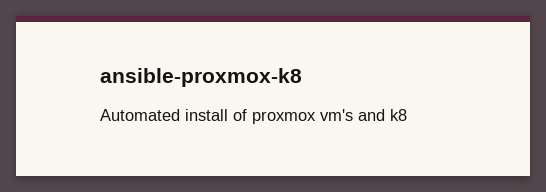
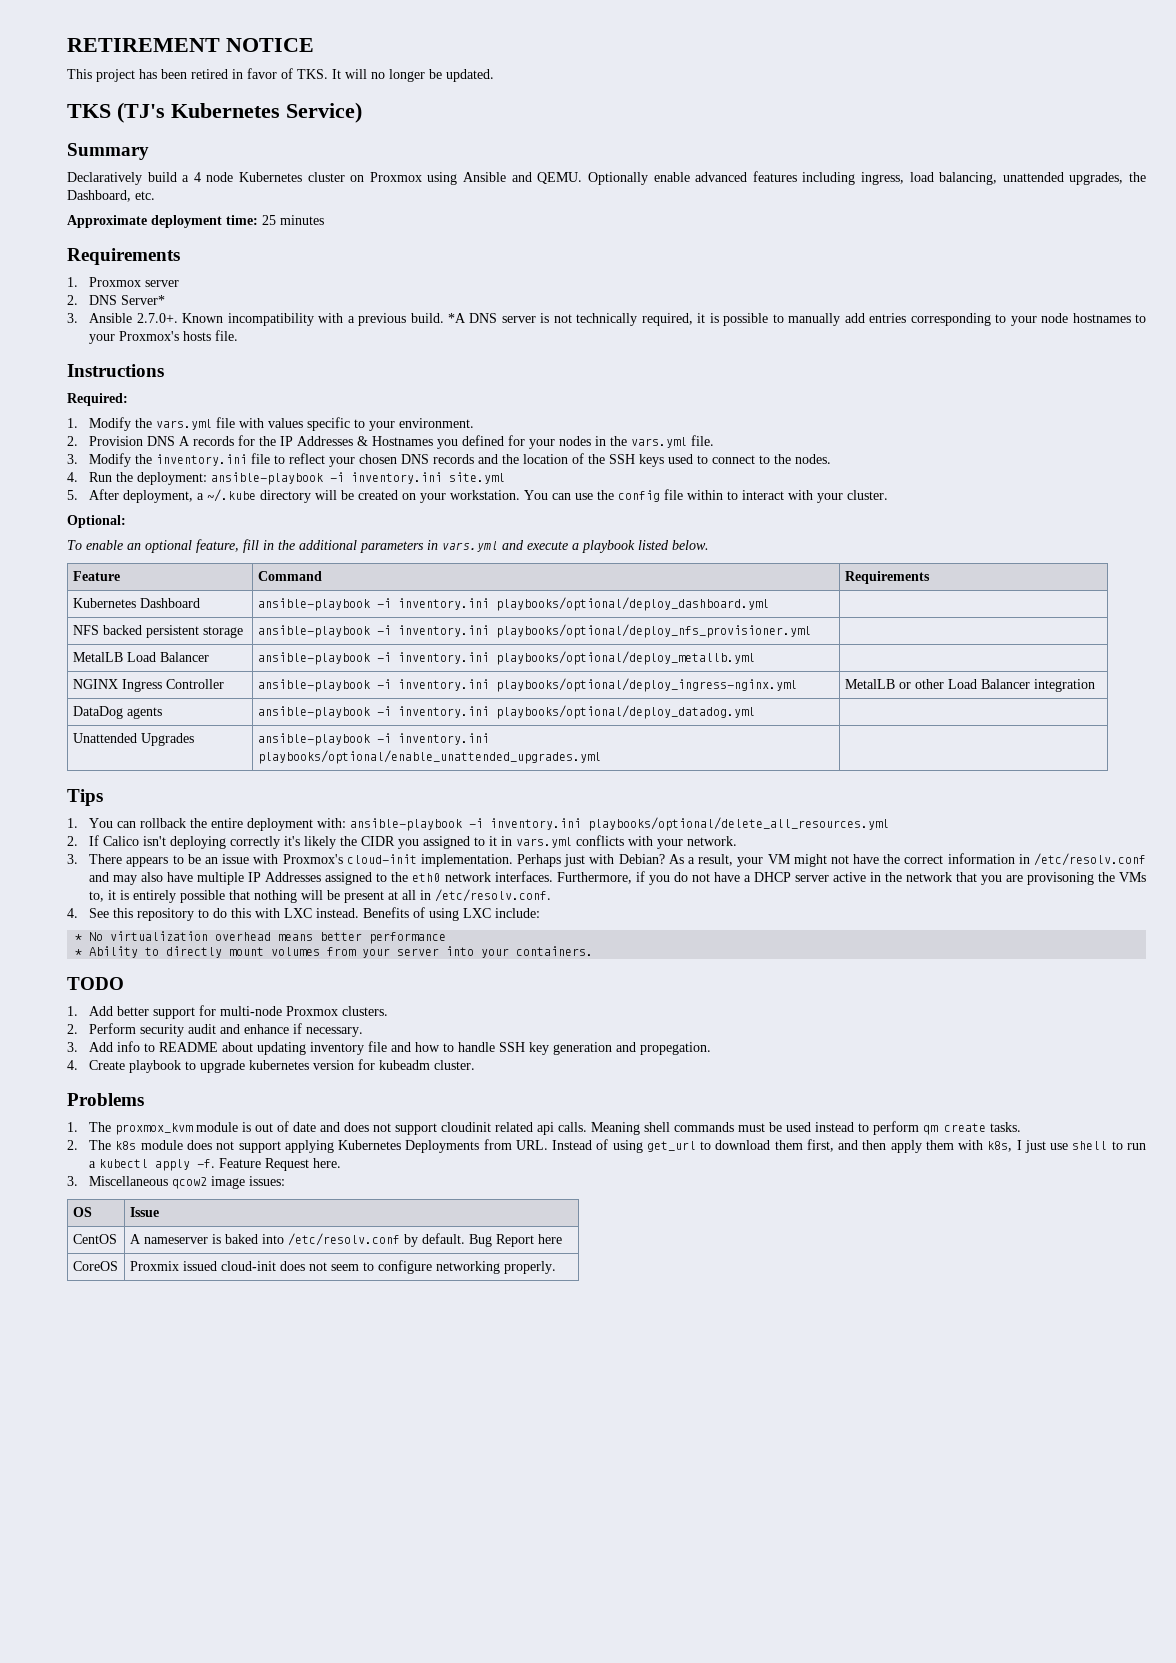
[100,68,302,87] [100,109,407,124] ansible-proxmox-k8 // Automated install of proxmox vm's and k8 -> [67,38,314,52] [67,68,494,82] [67,102,362,123] [67,143,149,160] [67,171,1146,185] [67,190,155,202] [67,215,324,228] [67,248,180,265] [67,277,180,287] [67,295,166,305] [67,313,1146,326] [89,330,239,344] [67,364,164,377] [67,393,128,406] [67,417,475,431] [67,435,715,449] [67,453,832,467] [67,472,506,485] [67,489,889,503] [67,515,126,528] [67,539,709,553] [72,571,120,581] [257,571,322,581] [844,571,930,584] [72,598,200,608] [257,597,769,611] [72,625,243,638] [257,624,811,638] [72,652,209,662] [257,651,755,665] [72,679,224,692] [257,678,797,692] [844,679,1095,692] [72,706,162,719] [257,705,755,719] [72,733,194,746] [257,733,489,746] [257,750,601,764] [67,789,103,806] [67,817,890,831] [67,835,738,849] [67,853,1146,867] [89,871,1146,885] [89,889,552,903] [67,907,541,921] [75,931,447,944] [75,946,594,958] [67,977,124,990] [67,1005,389,1019] [67,1023,364,1037] [67,1041,712,1055] [67,1059,476,1073] [67,1093,144,1106] [67,1121,1022,1135] [67,1139,1147,1153] [89,1158,342,1171] [67,1176,286,1189] [72,1207,92,1217] [129,1207,159,1217] [72,1234,117,1244] [129,1233,562,1247] [72,1261,118,1271] [129,1260,556,1274] RETIREMENT NOTICE // This project has been retired in favor of TKS. It will no longer be updated. // TKS (TJ's Kubernetes Service) // Summary // Declaratively build a 4 node Kubernetes cluster on Proxmox using Ansible and QEMU. Optionally enable advanced features including ingress, load balancing, unattended upgrades, the Dashboard, etc. // Approximate deployment time: 25 minutes // Requirements // 1. Proxmox server // 2. DNS Server* // 3. Ansible 2.7.0+. Known incompatibility with a previous build. *A DNS server is not technically required, it is possible to manually add entries corresponding to your node hostnames to your Proxmox's hosts file. // Instructions // Required: // 1. Modify the vars.yml file with values specific to your environment. // 2. Provision DNS A records for the IP Addresses & Hostnames you defined for your nodes in the vars.yml file. // 3. Modify the inventory.ini file to reflect your chosen DNS records and the location of the SSH keys used to connect to the nodes. // 4. Run the deployment: ansible-playbook -i inventory.ini site.yml // 5. After deployment, a ~/.kube directory will be created on your workstation. You can use the config file within to interact with your cluster. // Optional: // To enable an optional feature, fill in the additional parameters in vars.yml and execute a playbook listed below. // Feature | Command | Requirements // Kubernetes Dashboard | ansible-playbook -i inventory.ini playbooks/optional/deploy_dashboard.yml | // NFS backed persistent storage | ansible-playbook -i inventory.ini playbooks/optional/deploy_nfs_provisioner.yml | // MetalLB Load Balancer | ansible-playbook -i inventory.ini playbooks/optional/deploy_metallb.yml | // NGINX Ingress Controller | ansible-playbook -i inventory.ini playbooks/optional/deploy_ingress-nginx.yml | MetalLB or other Load Balancer integration // DataDog agents | ansible-playbook -i inventory.ini playbooks/optional/deploy_datadog.yml | // Unattended Upgrades | ansible-playbook -i inventory.ini playbooks/optional/enable_unattended_upgrades.yml | // Tips // 1. You can rollback the entire deployment with: ansible-playbook -i inventory.ini playbooks/optional/delete_all_resources.yml // 2. If Calico isn't deploying correctly it's likely the CIDR you assigned to it in vars.yml conflicts with your network. // 3. There appears to be an issue with Proxmox's cloud-init implementation. Perhaps just with Debian? As a result, your VM might not have the correct information in /etc/resolv.conf and may also have multiple IP Addresses assigned to the eth0 network interfaces. Furthermore, if you do not have a DHCP server active in the network that you are provisoning the VMs to, it is entirely possible that nothing will be present at all in /etc/resolv.conf. // 4. See this repository to do this with LXC instead. Benefits of using LXC include: // * No virtualization overhead means better performance // * Ability to directly mount volumes from your server into your containers. // TODO // 1. Add better support for multi-node Proxmox clusters. // 2. Perform security audit and enhance if necessary. // 3. Add info to README about updating inventory file and how to handle SSH key generation and propegation. // 4. Create playbook to upgrade kubernetes version for kubeadm cluster. // Problems // 1. The proxmox_kvm module is out of date and does not support cloudinit related api calls. Meaning shell commands must be used instead to perform qm create tasks. // 2. The k8s module does not support applying Kubernetes Deployments from URL. Instead of using get_url to download them first, and then apply them with k8s, I just use shell to run a kubectl apply -f. Feature Request here. // 3. Miscellaneous qcow2 image issues: // OS | Issue // CentOS | A nameserver is baked into /etc/resolv.conf by default. Bug Report here // CoreOS | Proxmix issued cloud-init does not seem to configure networking properly.

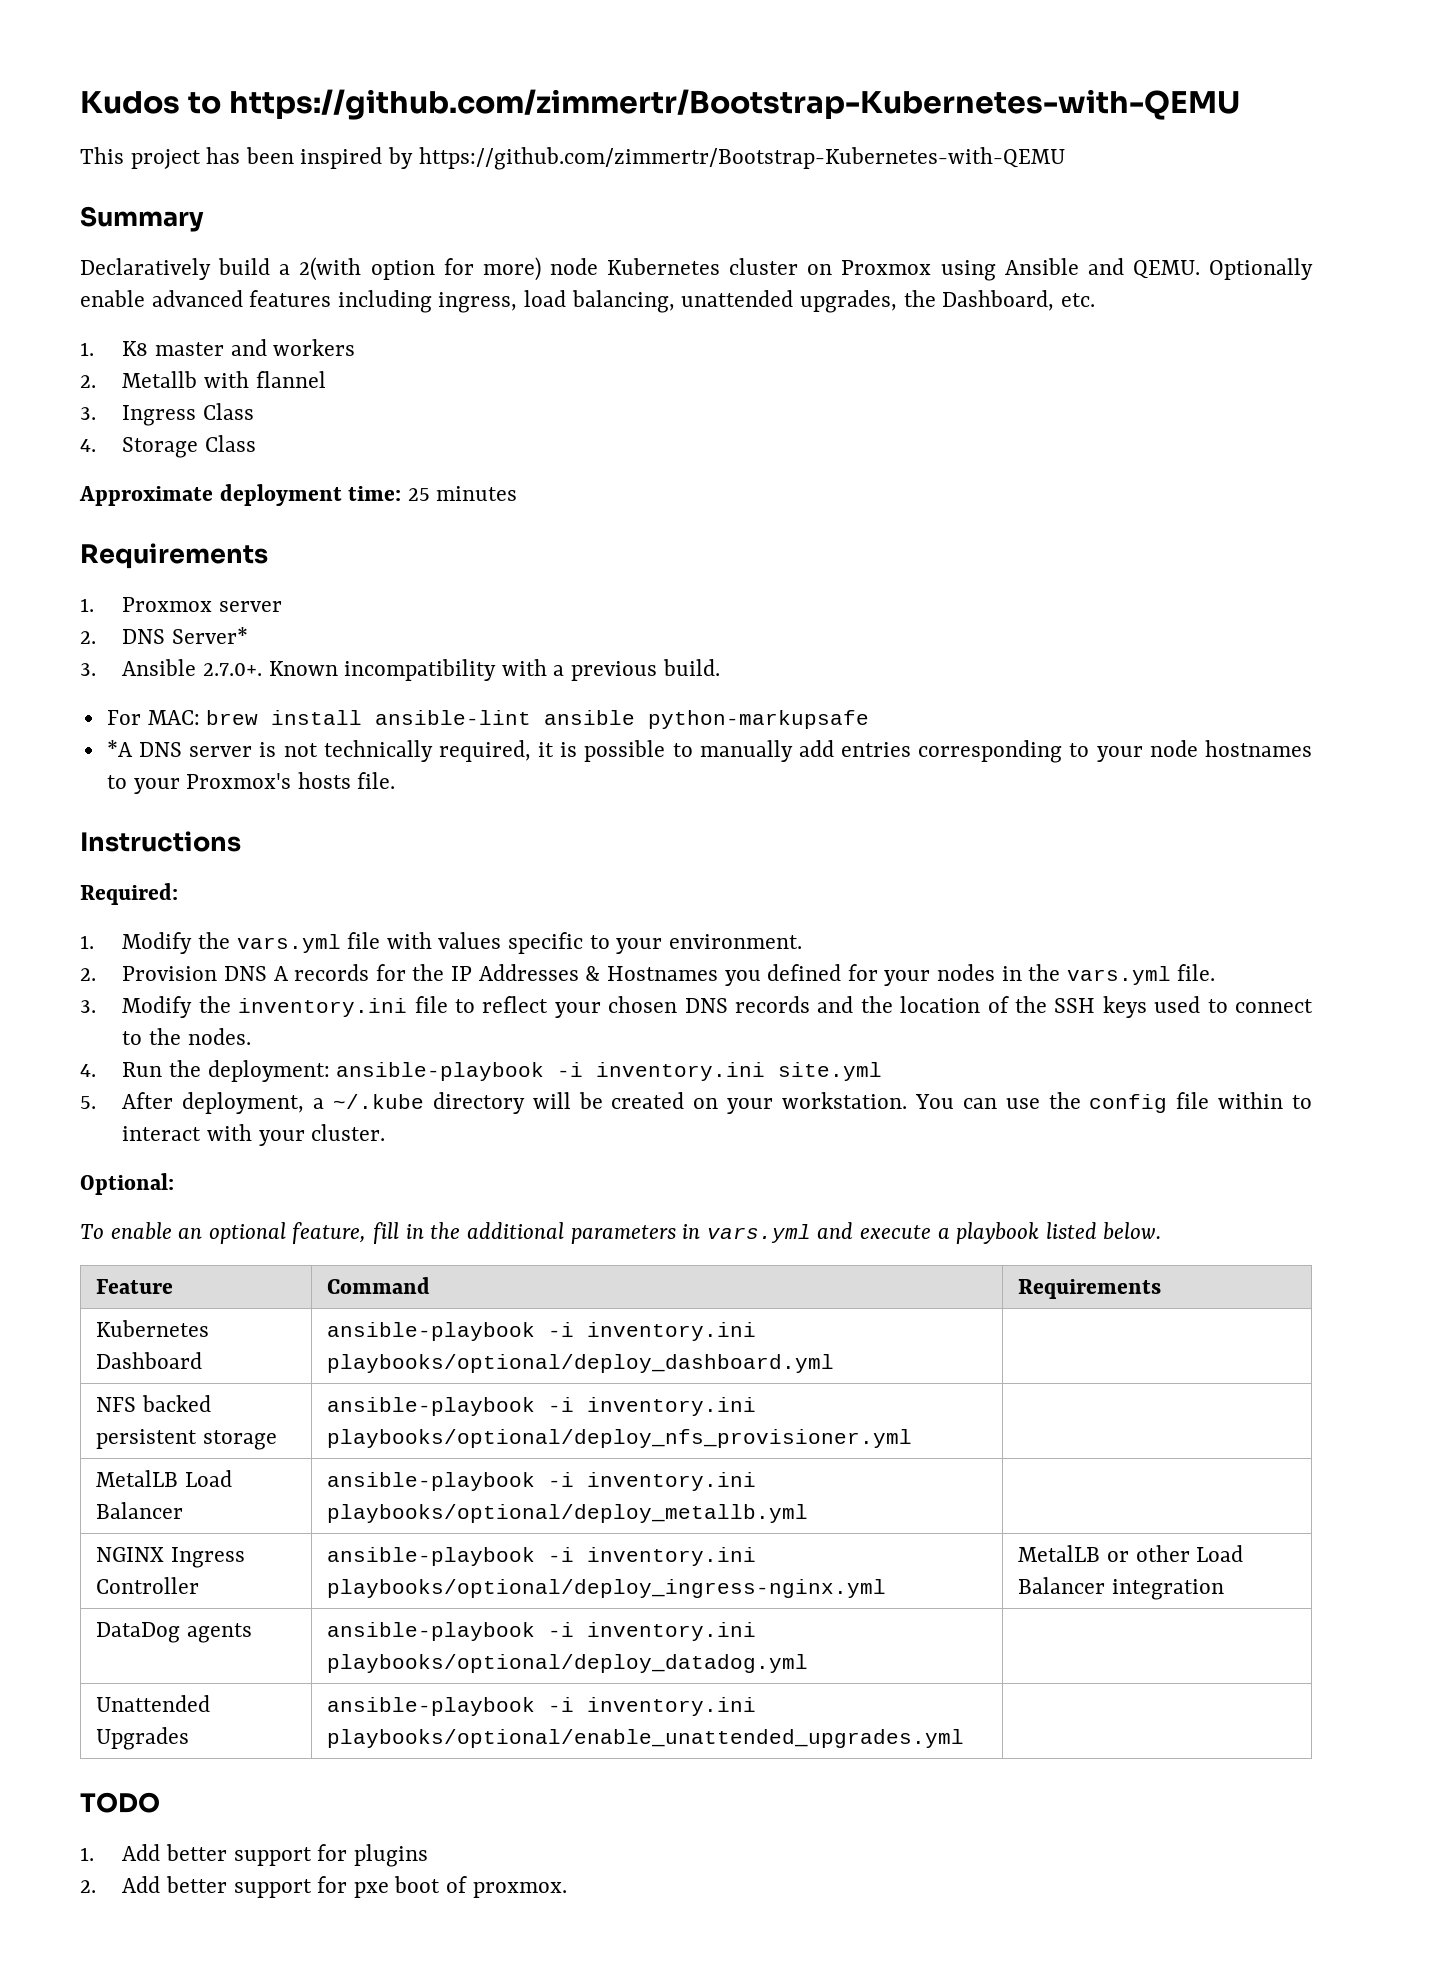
[67,38,314,52] RETIREMENT NOTICE -> [80,89,1241,120] Kudos to https://github.com/zimmertr/Bootstrap-Kubernetes-with-QEMU
[191,68,494,82] [67,102,362,123] retired in favor of TKS. It will no longer be updated. // TKS (TJ's Kubernetes Service) -> [300,147,1065,170] inspired by https://github.com/zimmertr/Bootstrap-Kubernetes-with-QEMU
[193,172,201,182] 4 -> [299,257,541,281] 2(with option for more)
(155, 195) none -> [80,339,356,356] [80,371,326,388] [80,403,254,426] [80,435,256,458] // 1. K8 master and workers // 2. Metallb with flannel // 3. Ingress Class // 4. Storage Class
(444, 318) none -> [106,710,870,729] // For MAC: brew install ansible-lint ansible python-markupsafe //
[67,789,103,806] [67,817,890,831] [67,835,738,849] [67,853,1146,867] [89,871,1146,885] [89,889,552,903] [67,907,541,921] [75,931,447,944] [75,946,594,958] // Tips // 1. You can rollback the entire deployment with: ansible-playbook -i inventory.ini playbooks/optional/delete_all_resources.yml // 2. If Calico isn't deploying correctly it's likely the CIDR you assigned to it in vars.yml conflicts with your network. // 3. There appears to be an issue with Proxmox's cloud-init implementation. Perhaps just with Debian? As a result, your VM might not have the correct information in /etc/resolv.conf and may also have multiple IP Addresses assigned to the eth0 network interfaces. Furthermore, if you do not have a DHCP server active in the network that you are provisoning the VMs to, it is entirely possible that nothing will be present at all in /etc/resolv.conf. // 4. See this repository to do this with LXC instead. Benefits of using LXC include: // * No virtualization overhead means better performance // * Ability to directly mount volumes from your server into your containers. -> (965, 1738) none
[220,1006,389,1016] [67,1023,364,1037] [67,1041,712,1055] [67,1059,476,1073] [67,1093,144,1106] [67,1121,1022,1135] [67,1139,1147,1153] [89,1158,342,1171] [67,1176,286,1189] [72,1207,92,1217] [129,1207,159,1217] [72,1234,117,1244] [129,1233,562,1247] [72,1261,118,1271] [129,1260,556,1274] multi-node Proxmox clusters. // 2. Perform security audit and enhance if necessary. // 3. Add info to README about updating inventory file and how to handle SSH key generation and propegation. // 4. Create playbook to upgrade kubernetes version for kubeadm cluster. // Problems // 1. The proxmox_kvm module is out of date and does not support cloudinit related api calls. Meaning shell commands must be used instead to perform qm create tasks. // 2. The k8s module does not support applying Kubernetes Deployments from URL. Instead of using get_url to download them first, and then apply them with k8s, I just use shell to run a kubectl apply -f. Feature Request here. // 3. Miscellaneous qcow2 image issues: // OS | Issue // CentOS | A nameserver is baked into /etc/resolv.conf by default. Bug Report here // CoreOS | Proxmix issued cloud-init does not seem to configure networking properly. -> [353,1844,428,1867] [80,1876,567,1898] plugins // 2. Add better support for pxe boot of proxmox.

